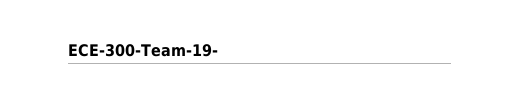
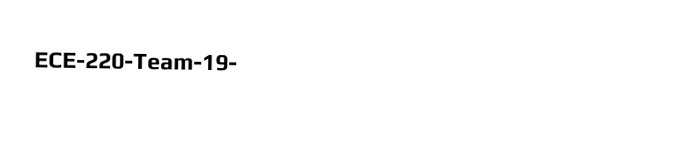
[68,44,218,57] ECE-300-Team-19- -> [34,51,238,72] ECE-220-Team-19-

